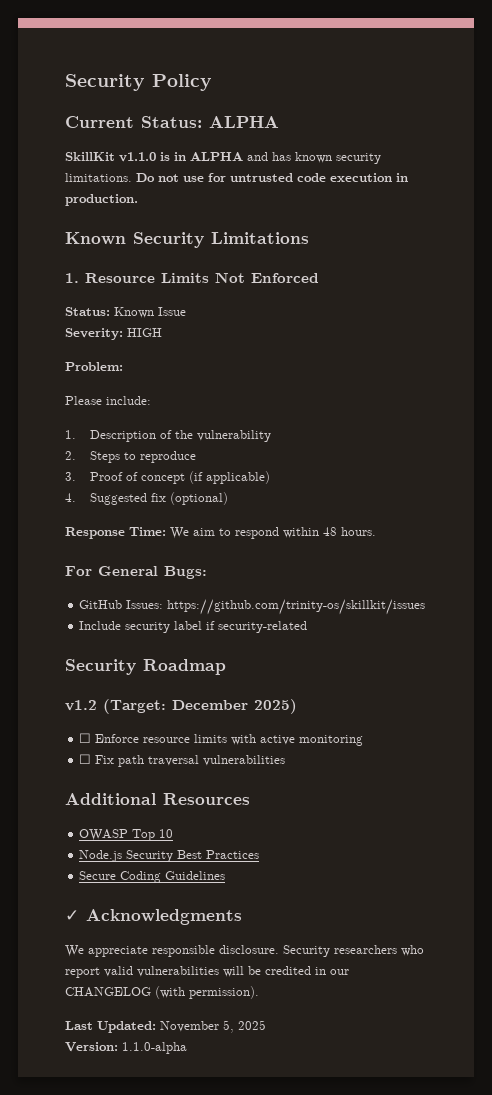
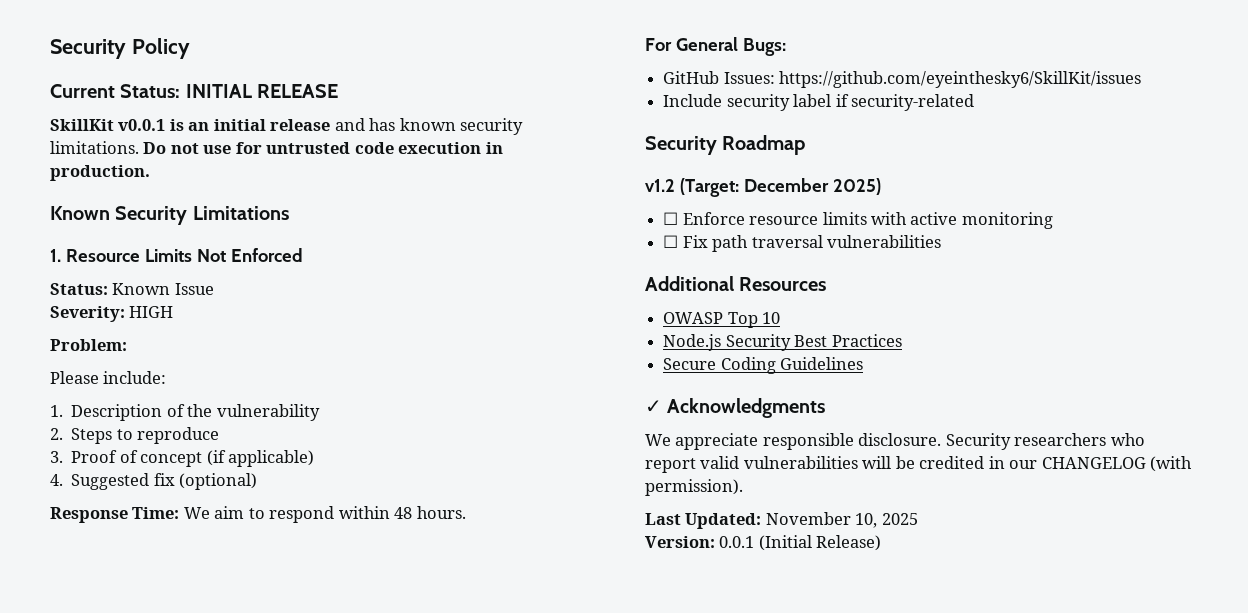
[209,116,279,128] ALPHA -> [185,84,339,98] INITIAL RELEASE
[119,152,243,162] v1.1.0 is in ALPHA -> [118,119,331,131] v0.0.1 is an initial release
[167,599,426,615] https://github.com/trinity-os/skillkit/issues -> [779,71,1142,88] https://github.com/eyeinthesky6/SkillKit/issues
[223,1020,234,1033] 5, -> [855,513,878,528] 10,
[122,1042,187,1054] 1.1.0-alpha -> [719,535,882,551] 0.0.1 (Initial Release)

